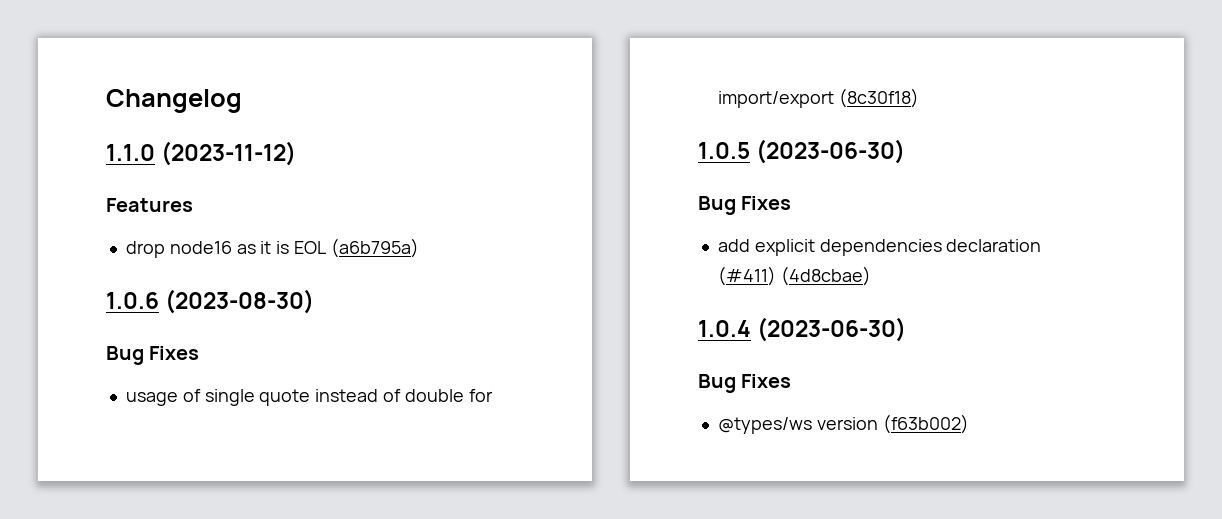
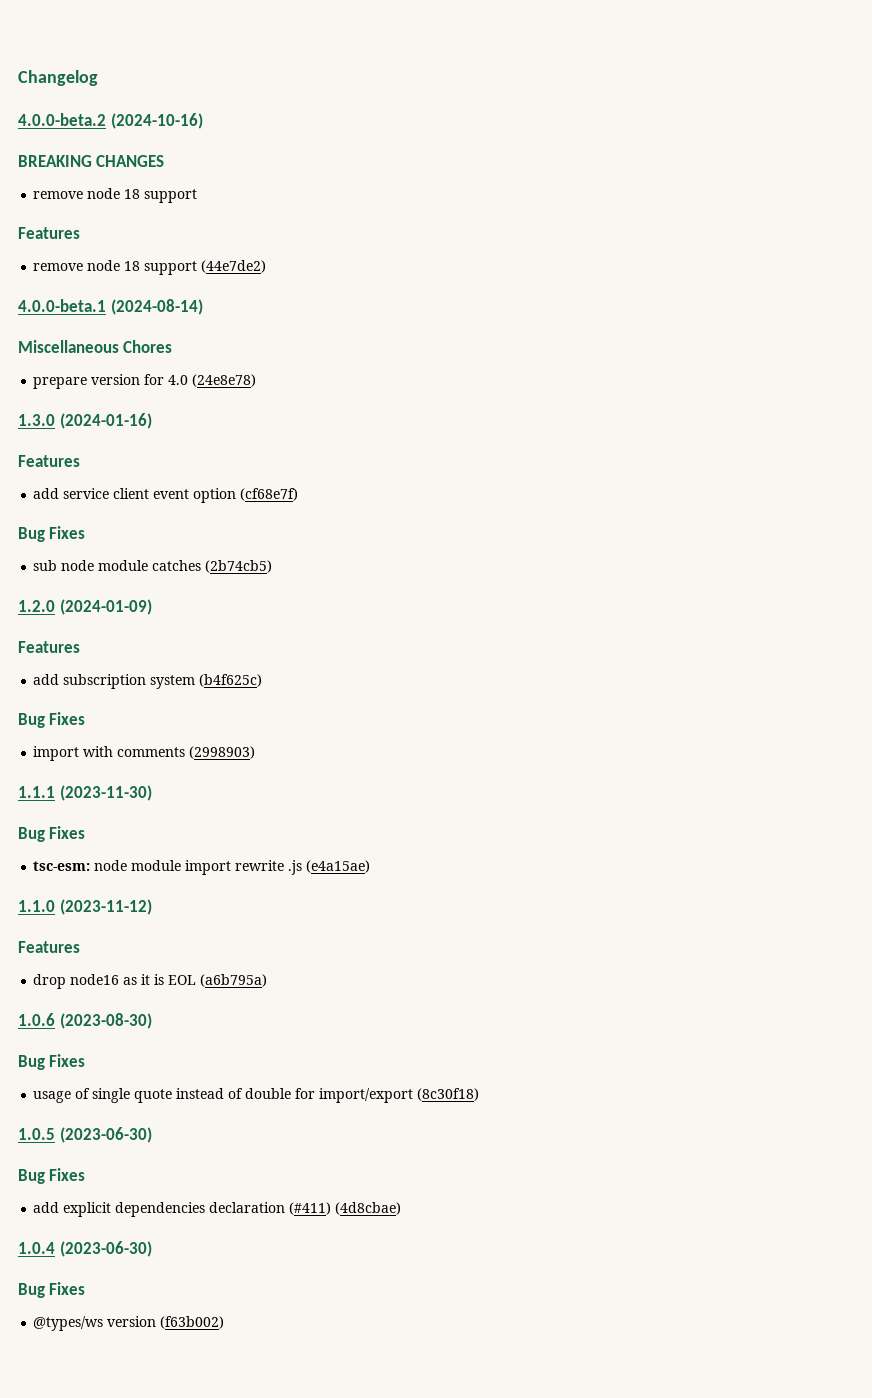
(242, 101) none -> [18,113,203,129] [18,155,165,167] [33,188,198,203] [18,227,80,239] [33,260,267,275] [18,299,203,315] [18,340,173,353] [33,374,257,389] [18,413,152,429] [18,455,80,467] [33,488,299,503] [18,526,86,542] [33,560,273,573] [18,599,152,615] [18,641,80,653] [33,674,263,689] [18,712,86,728] [33,746,256,761] [18,785,152,801] [18,826,86,842] [33,860,371,875] // 4.0.0-beta.2 (2024-10-16) // BREAKING CHANGES // remove node 18 support // Features // remove node 18 support (44e7de2) // 4.0.0-beta.1 (2024-08-14) // Miscellaneous Chores // prepare version for 4.0 (24e8e78) // 1.3.0 (2024-01-16) // Features // add service client event option (cf68e7f) // Bug Fixes // sub node module catches (2b74cb5) // 1.2.0 (2024-01-09) // Features // add subscription system (b4f625c) // Bug Fixes // import with comments (2998903) // 1.1.1 (2023-11-30) // Bug Fixes // tsc-esm: node module import rewrite .js (e4a15ae)

